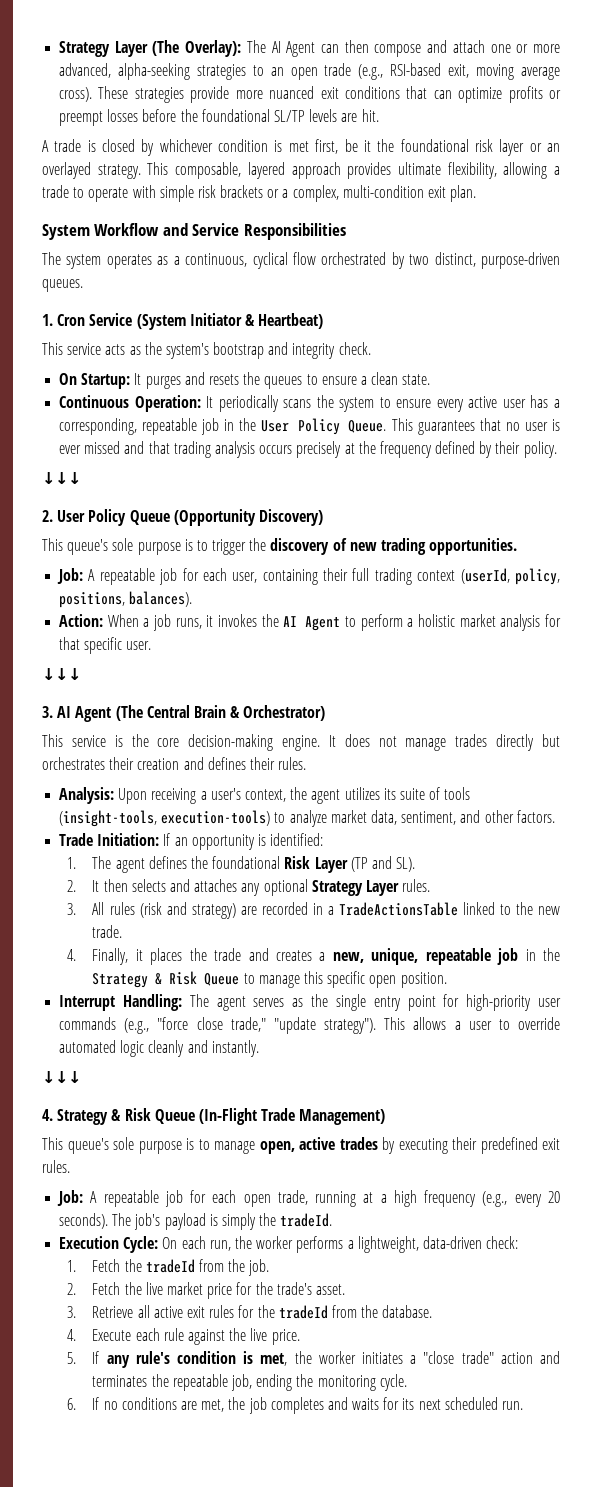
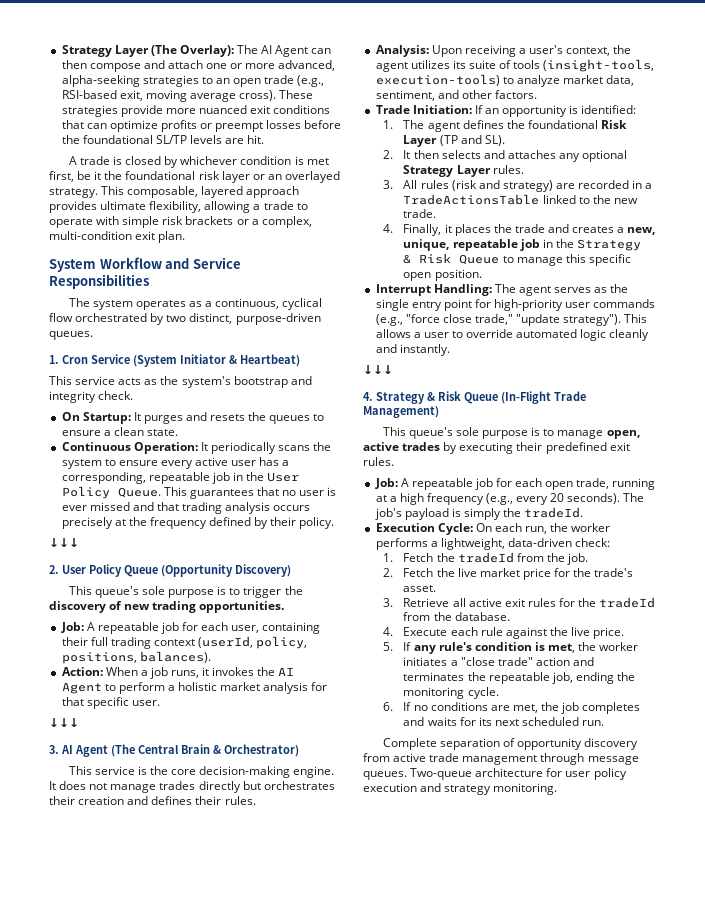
(524, 1405) none -> [382,738,639,750] [363,753,639,765] [363,768,627,780] [363,783,558,795] // Complete separation of opportunity discovery from active trade management through message queues. Two-queue architecture for user policy execution and strategy monitoring.

